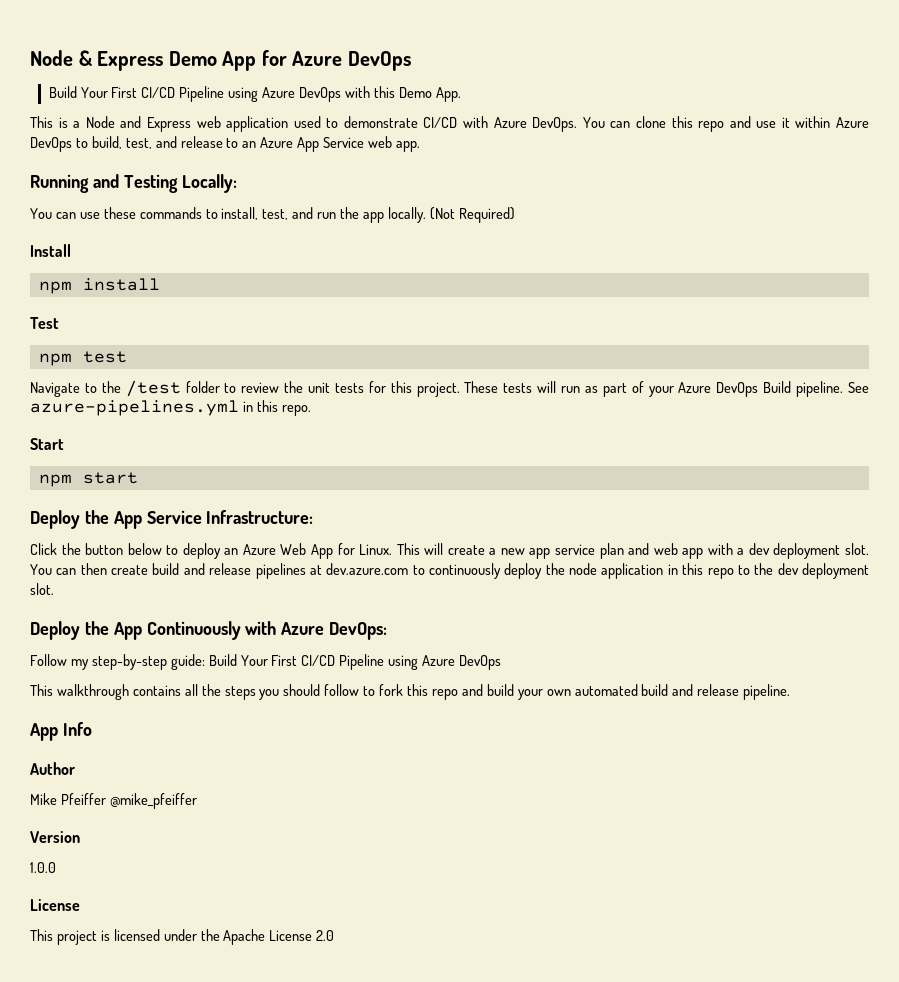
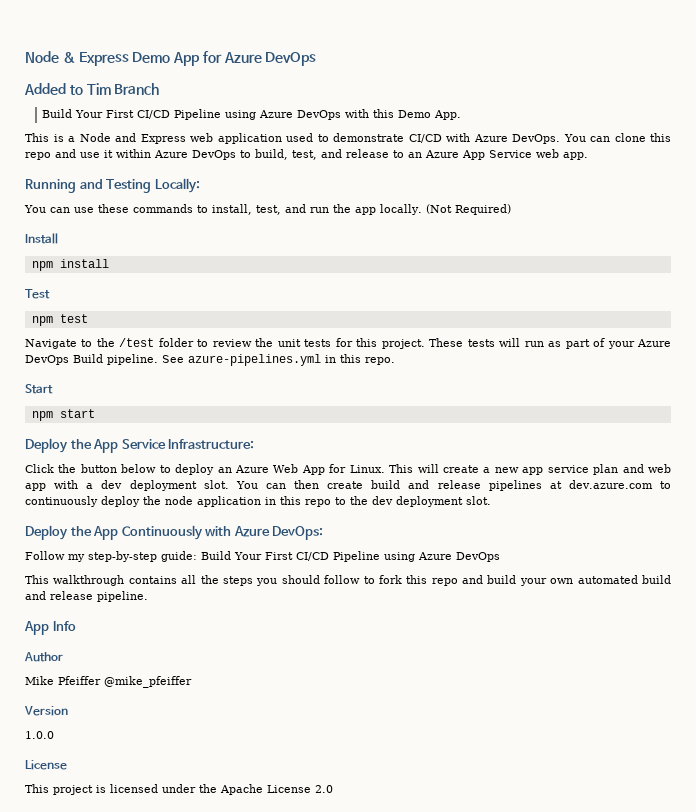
(411, 61) none -> [24,83,160,95] // Added to Tim Branch

